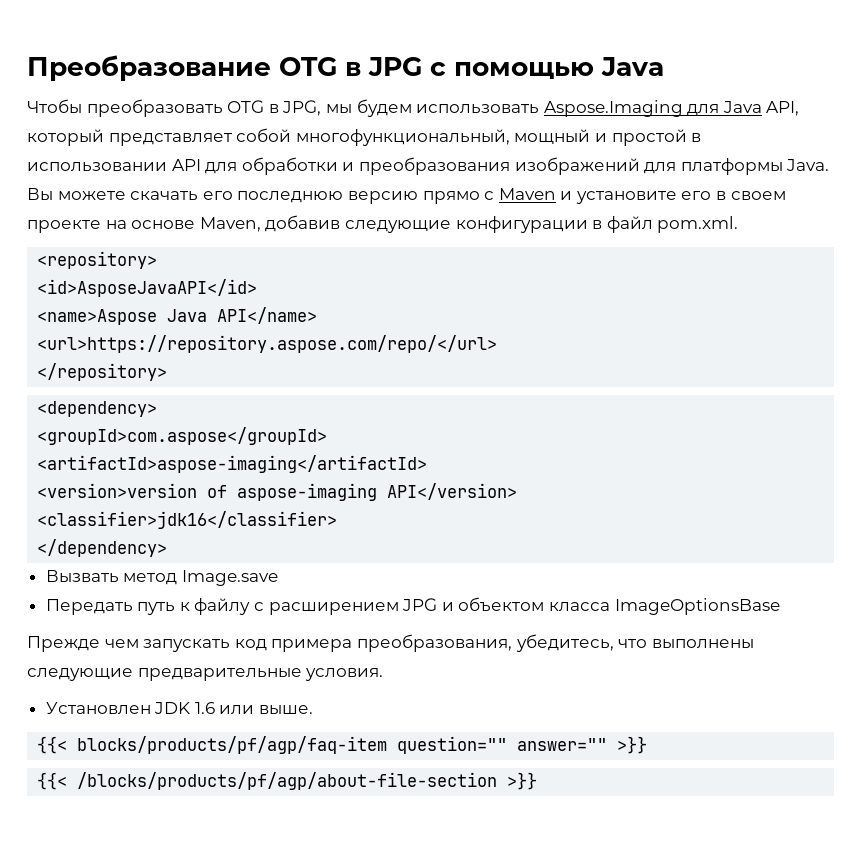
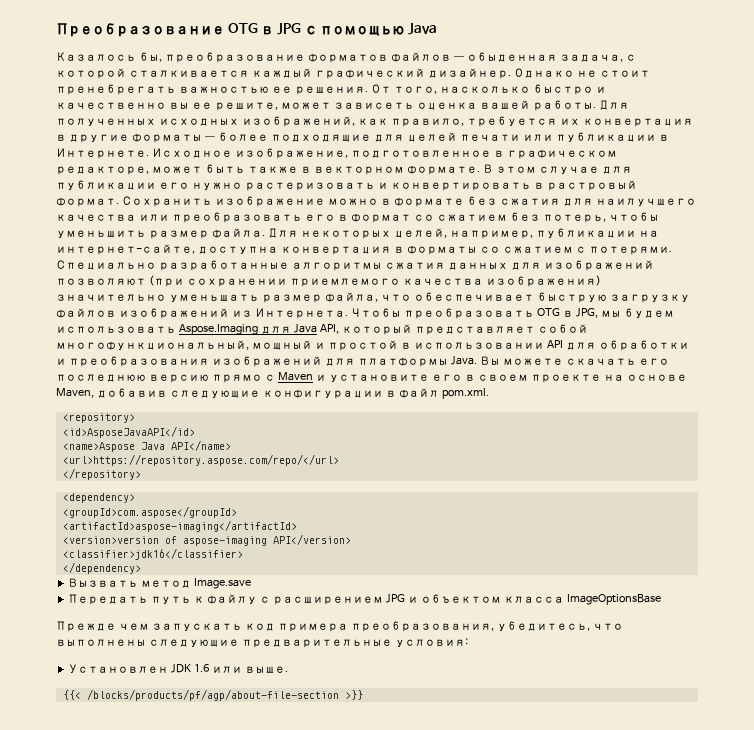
(664, 66) none -> [56,52,636,63] [56,68,650,79] [56,84,606,95] [56,100,629,111] [56,116,693,127] [56,132,669,143] [56,148,617,159] [56,164,632,175] [56,180,637,191] [56,196,696,207] [56,212,659,223] [56,228,659,239] [56,244,672,255] [56,260,654,271] [56,275,601,287] [56,292,690,303] [56,308,348,319] Казалось бы, преобразование форматов файлов — обыденная задача, с которой сталкивается каждый графический дизайнер. Однако не стоит пренебрегать важностью ее решения. От того, насколько быстро и качественно вы ее решите, может зависеть оценка вашей работы. Для полученных исходных изображений, как правило, требуется их конвертация в другие форматы — более подходящие для целей печати или публикации в Интернете. Исходное изображение, подготовленное в графическом редакторе, может быть также в векторном формате. В этом случае для публикации его нужно растеризовать и конвертировать в растровый формат. Сохранить изображение можно в формате без сжатия для наилучшего качества или преобразовать его в формат со сжатием без потерь, чтобы уменьшить размер файла. Для некоторых целей, например, публикации на интернет-сайте, доступна конвертация в форматы со сжатием с потерями. Специально разработанные алгоритмы сжатия данных для изображений позволяют (при сохранении приемлемого качества изображения) значительно уменьшать размер файла, что обеспечивает быструю загрузку файлов изображений из Интернета.
[305,668,384,681] условия. -> [394,638,468,647] условия:
[37,736,648,754] // {{< blocks/products/pf/agp/faq-item question="" answer="" >}} -> (288, 669) none

